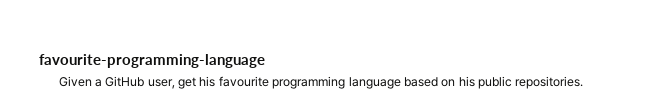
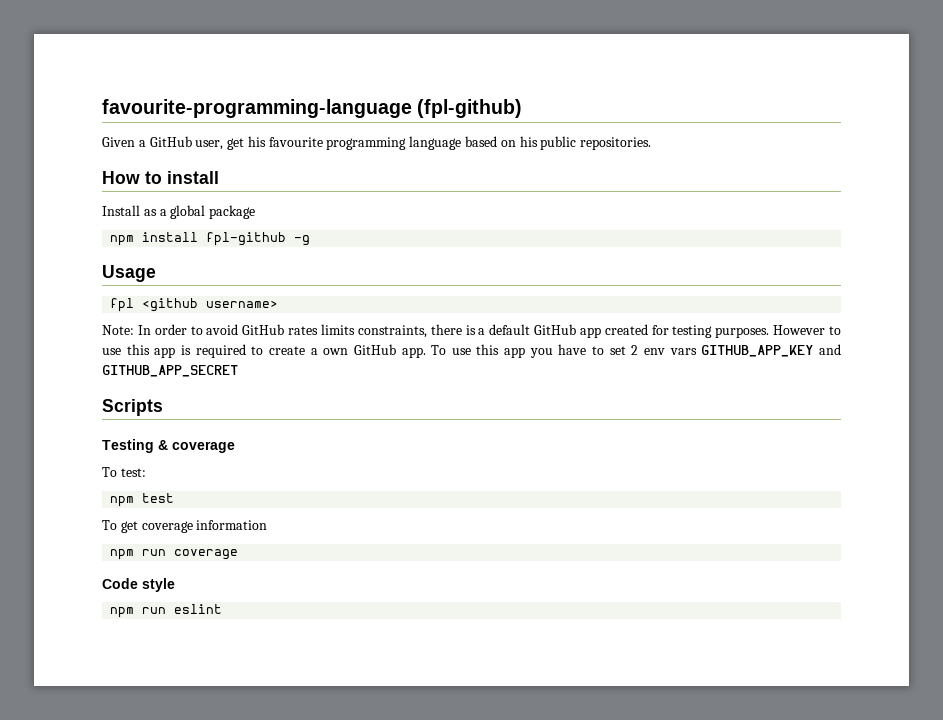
(265, 61) none -> [417,99,523,118] (fpl-github)
(584, 82) none -> [102,171,219,184] [102,205,256,219] [110,232,311,246] [102,265,156,282] [110,298,279,312] [102,324,842,338] [102,344,842,358] [102,365,238,377] [102,399,163,416] [102,439,235,453] [102,467,146,477] [110,493,175,507] [102,520,268,533] [110,549,239,560] [102,578,175,592] [110,604,223,618] // How to install // Install as a global package // npm install fpl-github -g // Usage // fpl <github username> // Note: In order to avoid GitHub rates limits constraints, there is a default GitHub app created for testing purposes. However to use this app is required to create a own GitHub app. To use this app you have to set 2 env vars GITHUB_APP_KEY and GITHUB_APP_SECRET // Scripts // Testing & coverage // To test: // npm test // To get coverage information // npm run coverage // Code style // npm run eslint

